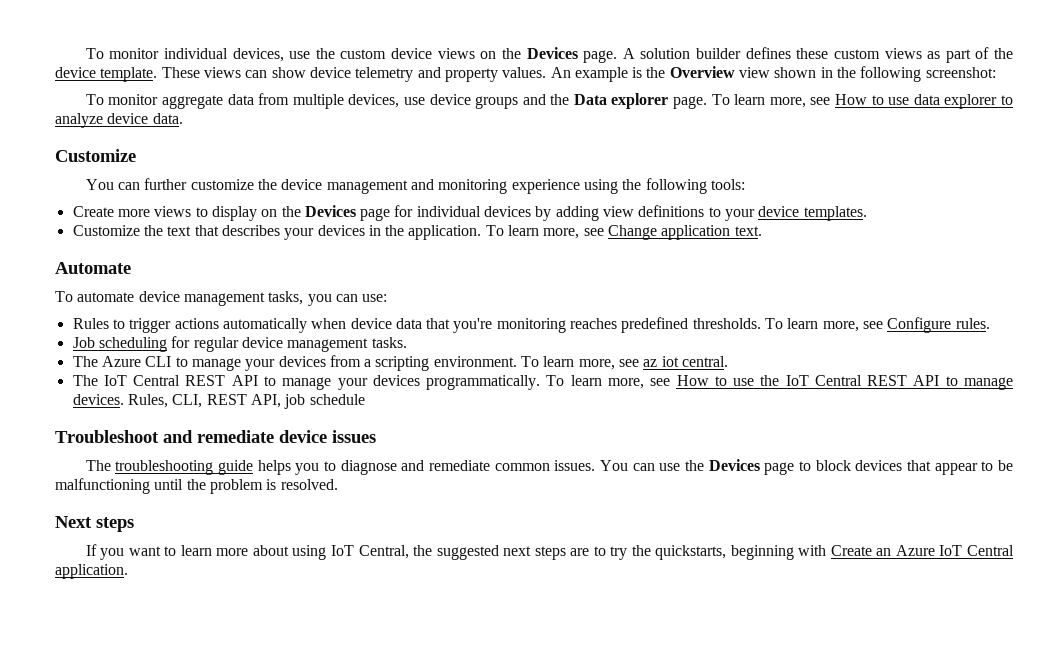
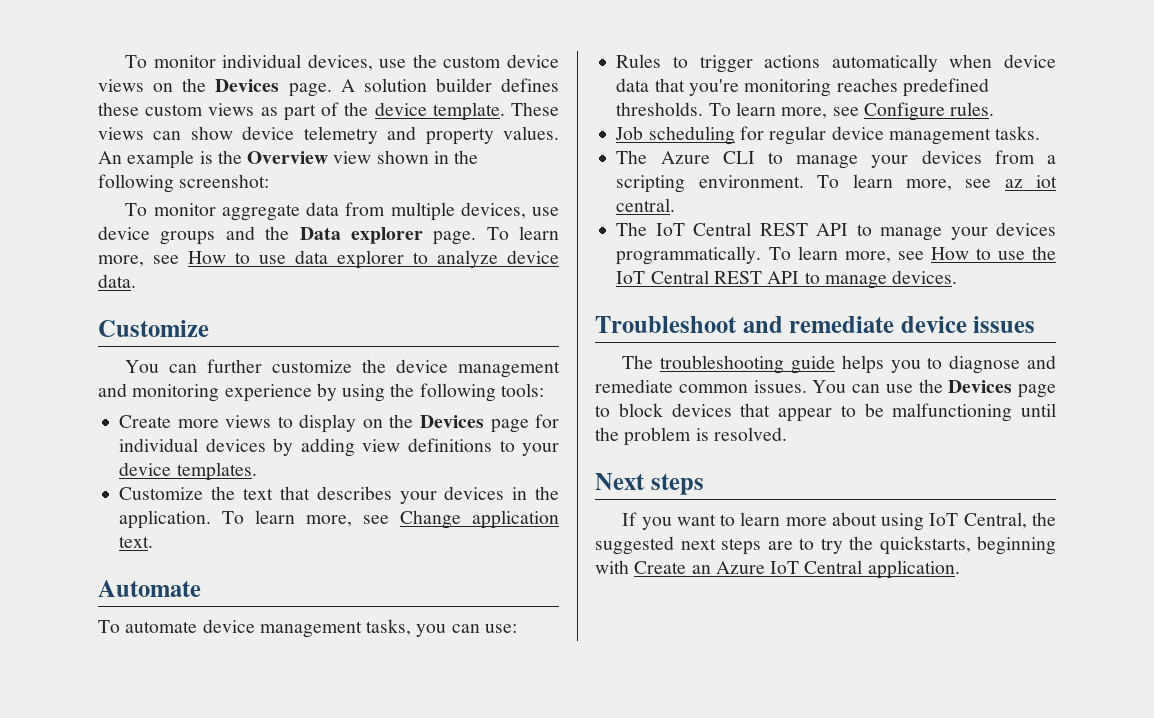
(580, 186) none -> [316,383,337,401] by
[127,394,365,409] Rules, CLI, REST API, job schedule -> (958, 277) none

